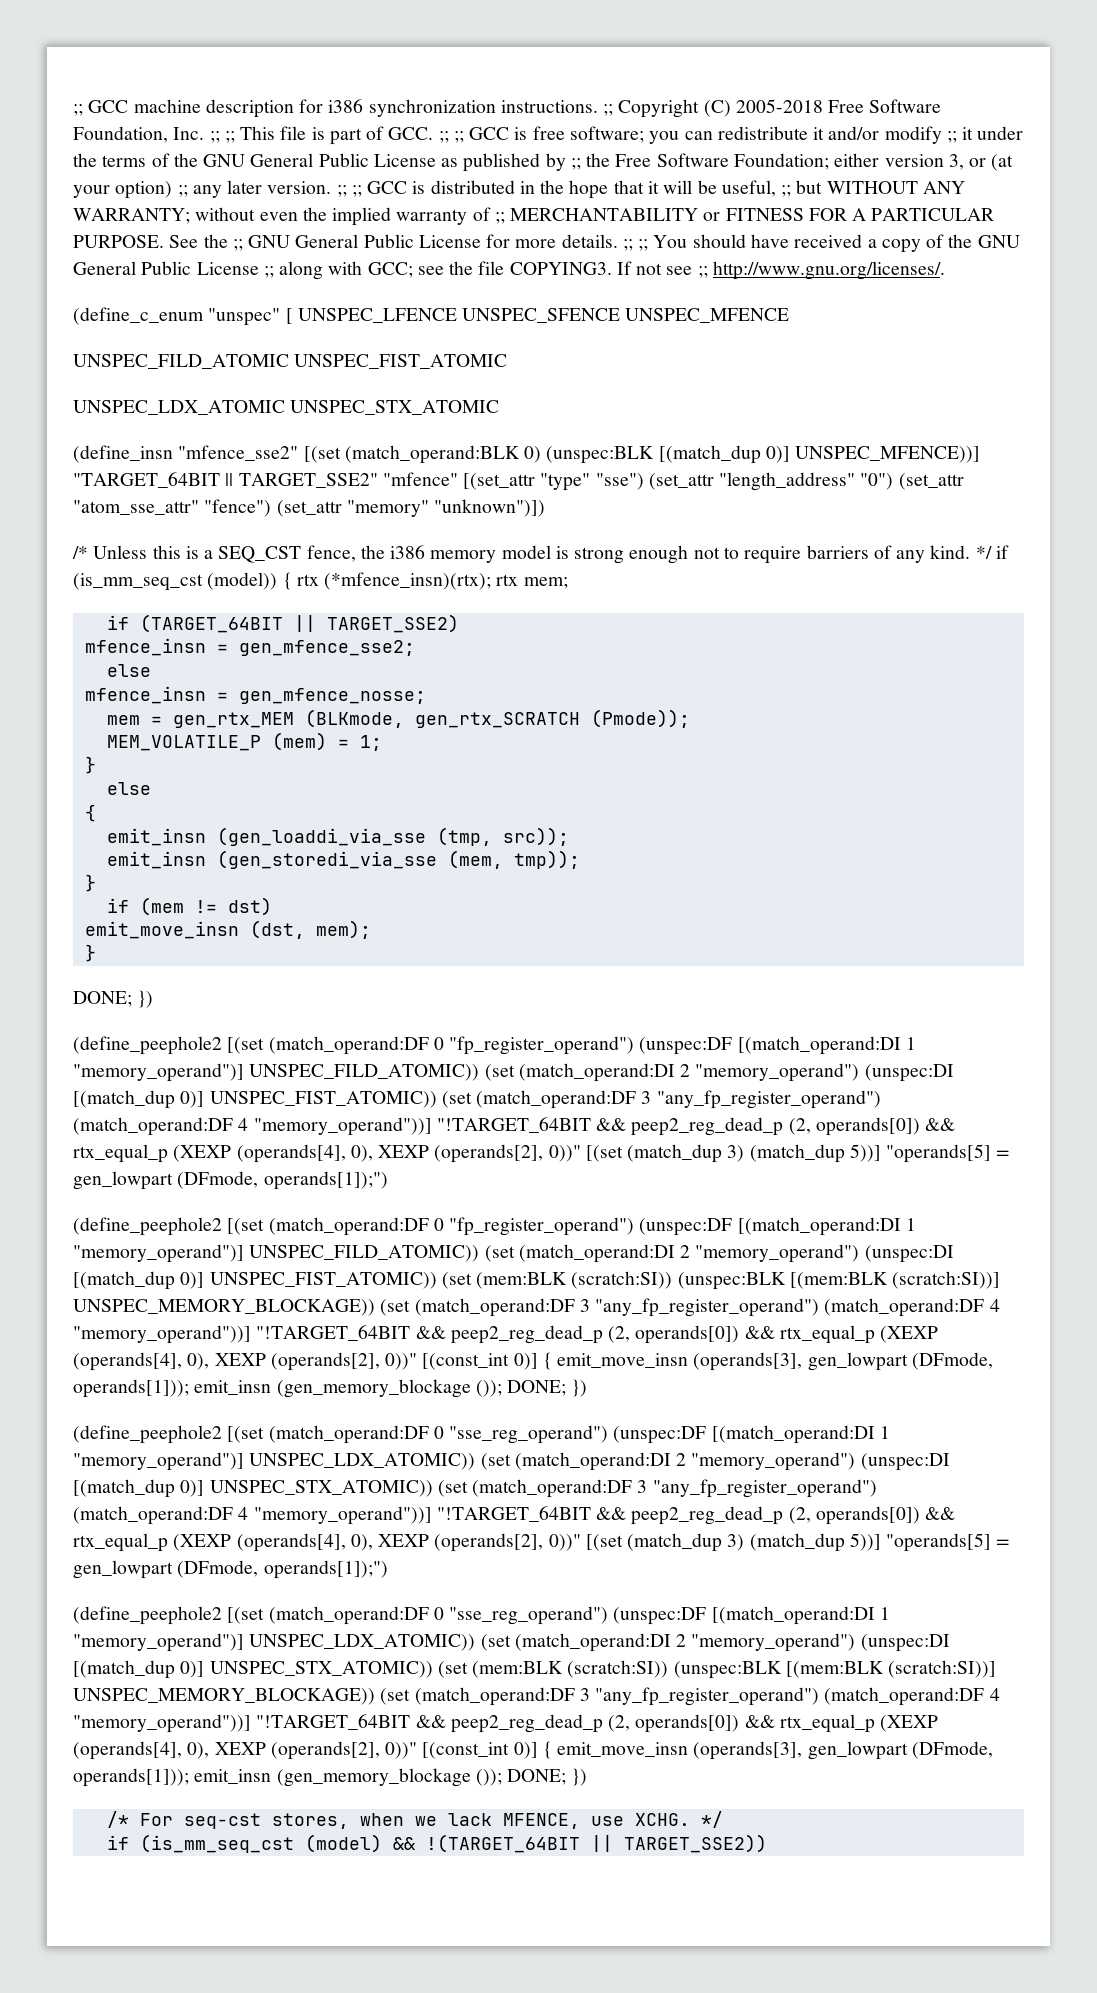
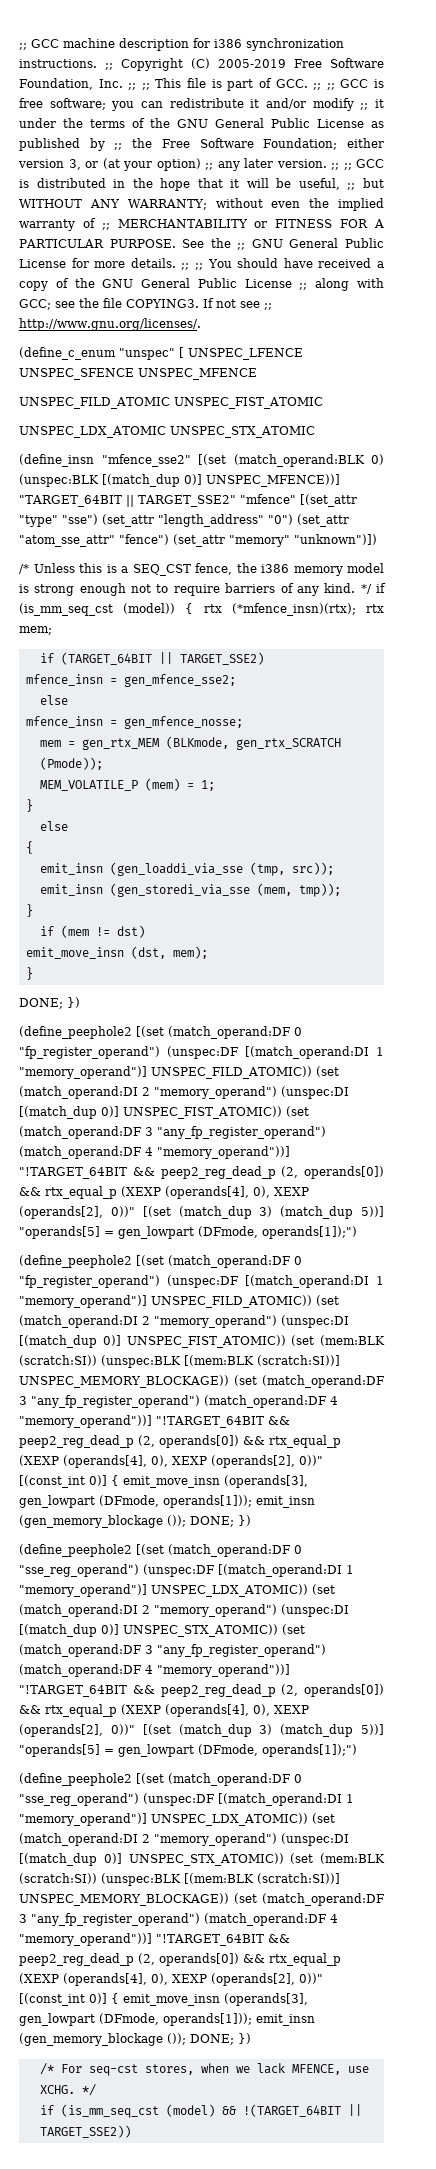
[735,99,823,113] 2005-2018 -> [218,59,286,68] 2005-2019

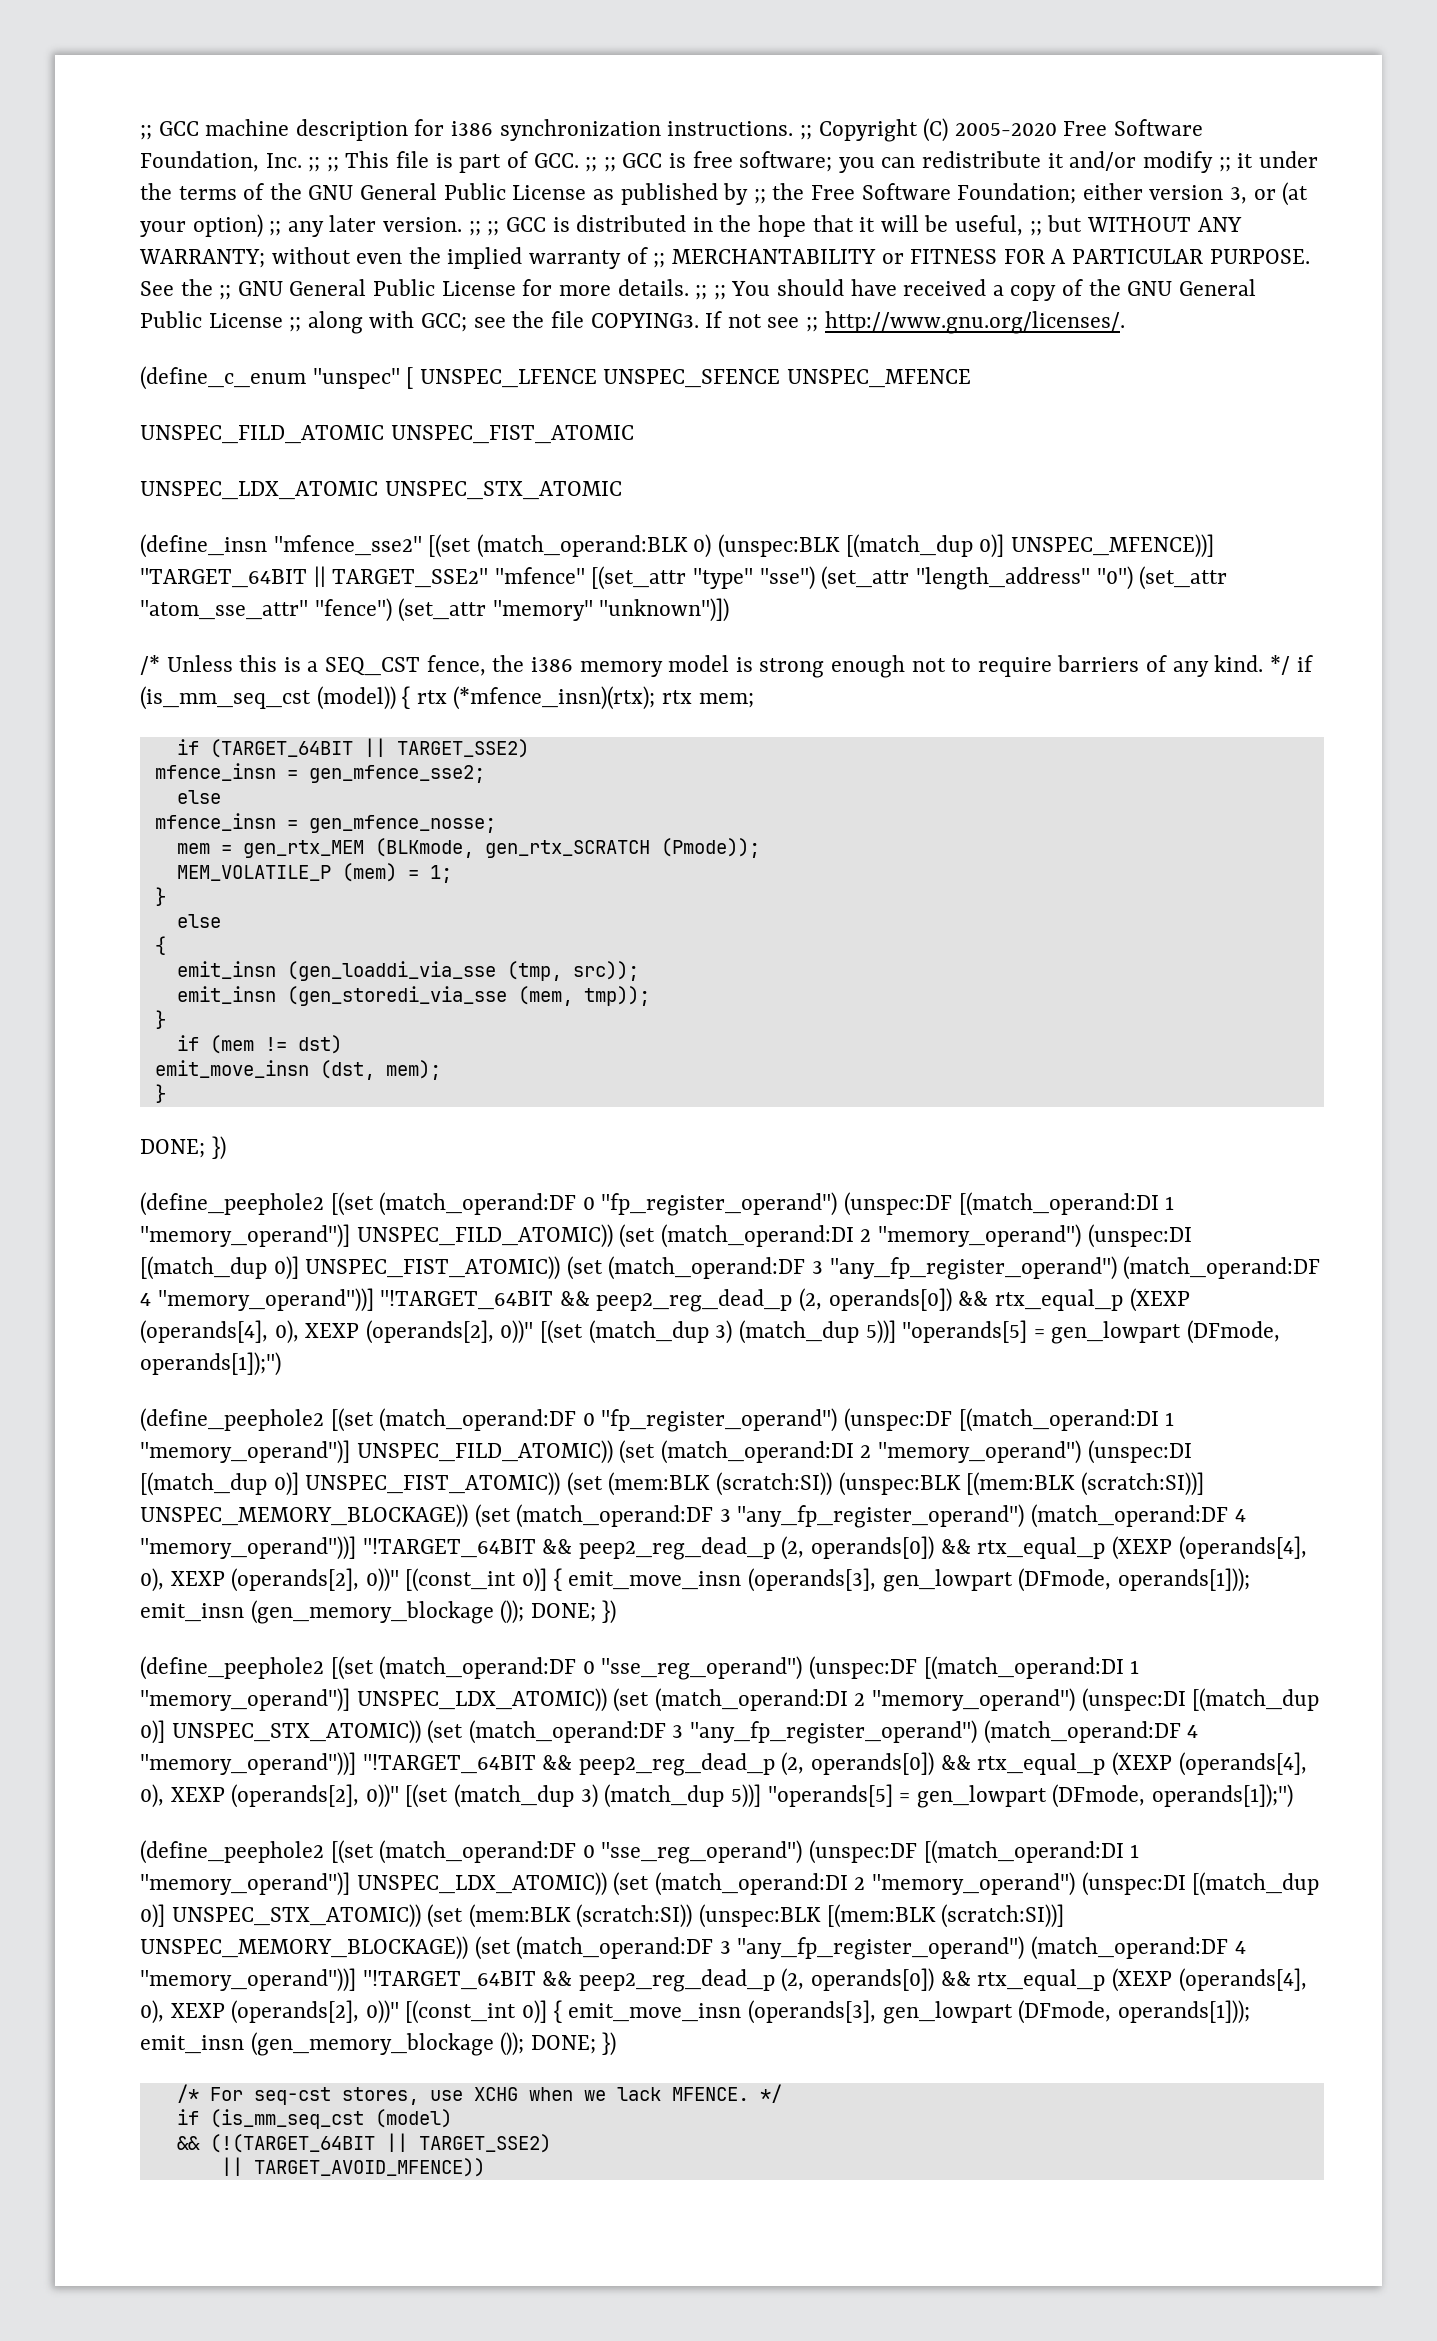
[218,59,286,68] 2005-2019 -> [954,123,1057,136] 2005-2020
(194, 2069) none -> [429,2087,518,2101] use XCHG
[291,2064,369,2075] [39,2085,75,2094] MFENCE, use XCHG. -> [671,2087,749,2101] MFENCE.
[221,2104,362,2117] [39,2125,131,2138] && !(TARGET_64BIT || TARGET_SSE2)) -> [176,2133,551,2153] [220,2157,485,2177] // && (!(TARGET_64BIT || TARGET_SSE2) // || TARGET_AVOID_MFENCE))

